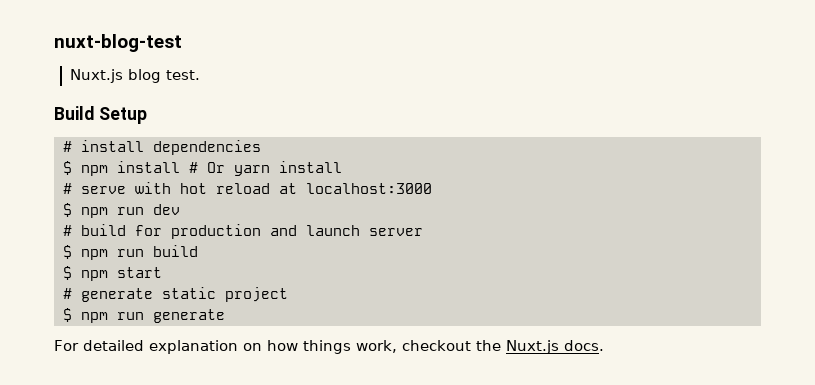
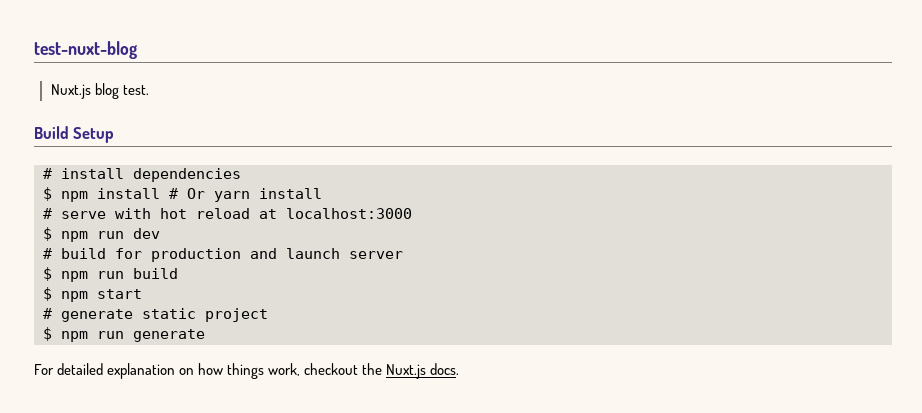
[54,34,182,52] nuxt-blog-test -> [34,41,137,59] test-nuxt-blog

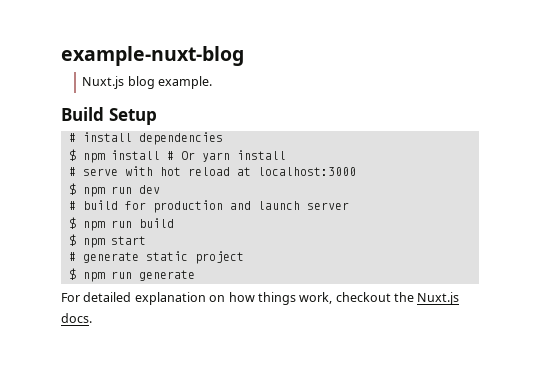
[34,41,137,59] test-nuxt-blog -> [61,46,244,66] example-nuxt-blog
[122,85,149,95] test. -> [158,76,213,89] example.

